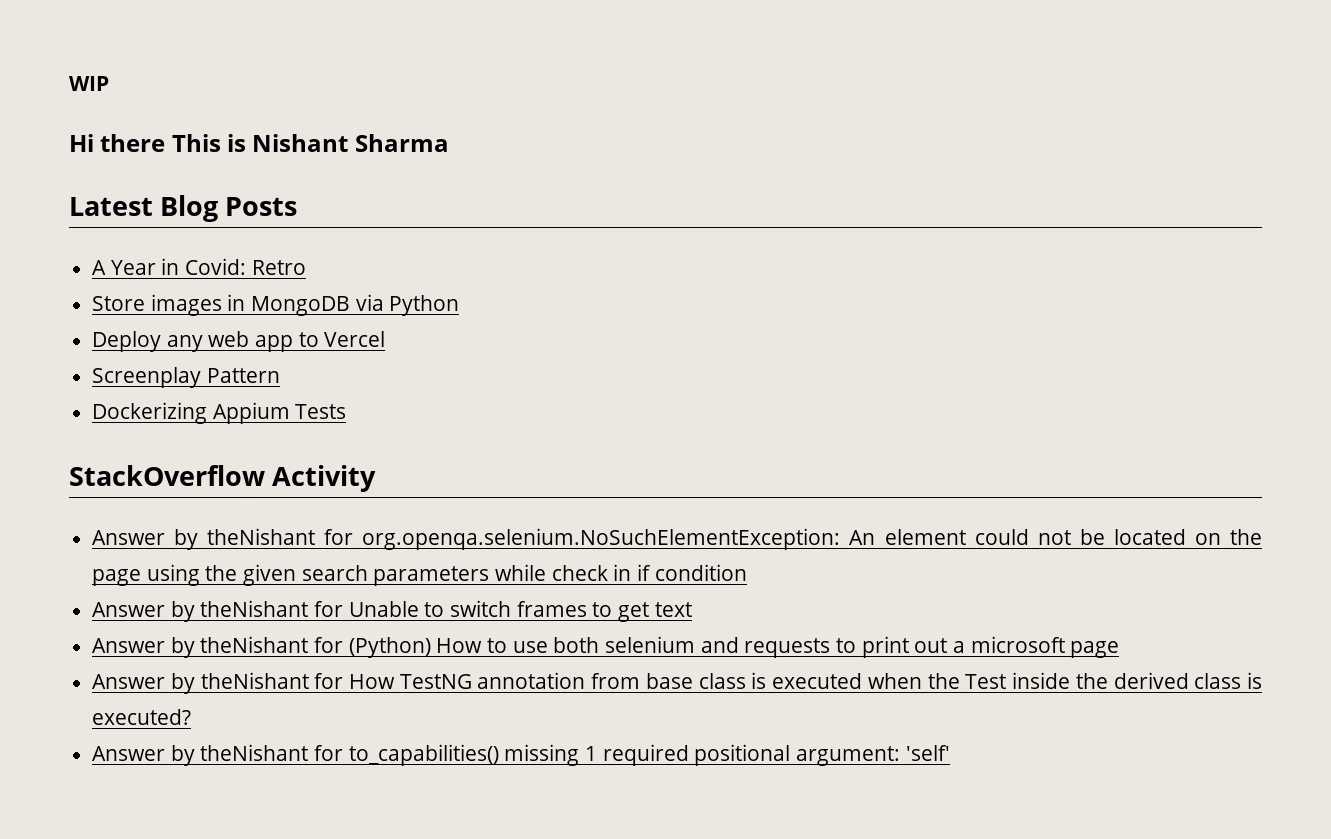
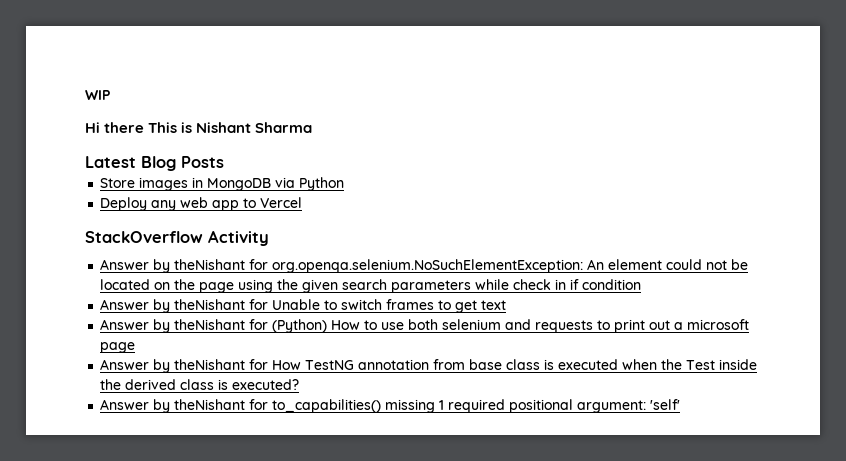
[92,258,306,275] // A Year in Covid: Retro -> (224, 162) none
[92,367,280,388] [92,402,347,424] // Screenplay Pattern // Dockerizing Appium Tests -> (303, 202) none

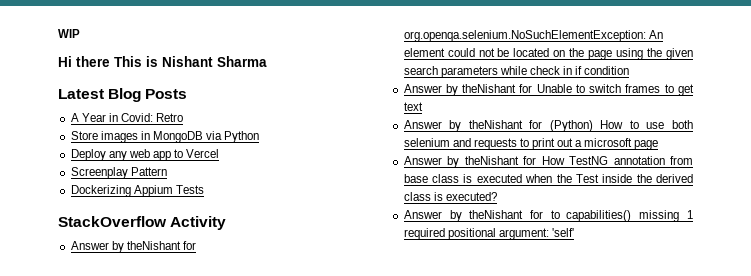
(224, 162) none -> [70,113,184,122] // A Year in Covid: Retro
(303, 202) none -> [70,167,167,179] [70,185,204,197] // Screenplay Pattern // Dockerizing Appium Tests

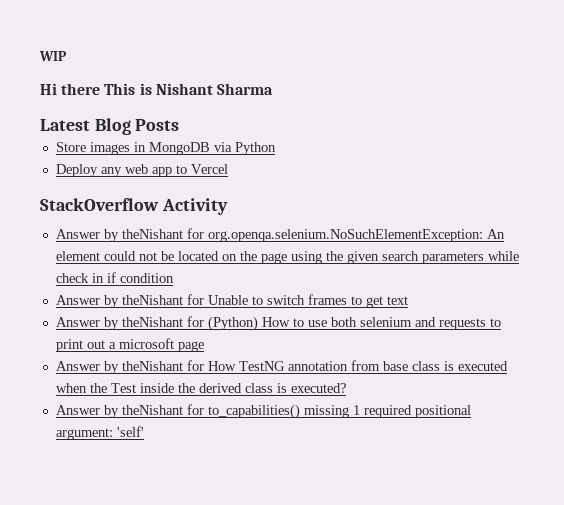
[70,113,184,122] // A Year in Covid: Retro -> (180, 125) none
[70,167,167,179] [70,185,204,197] // Screenplay Pattern // Dockerizing Appium Tests -> (228, 169) none

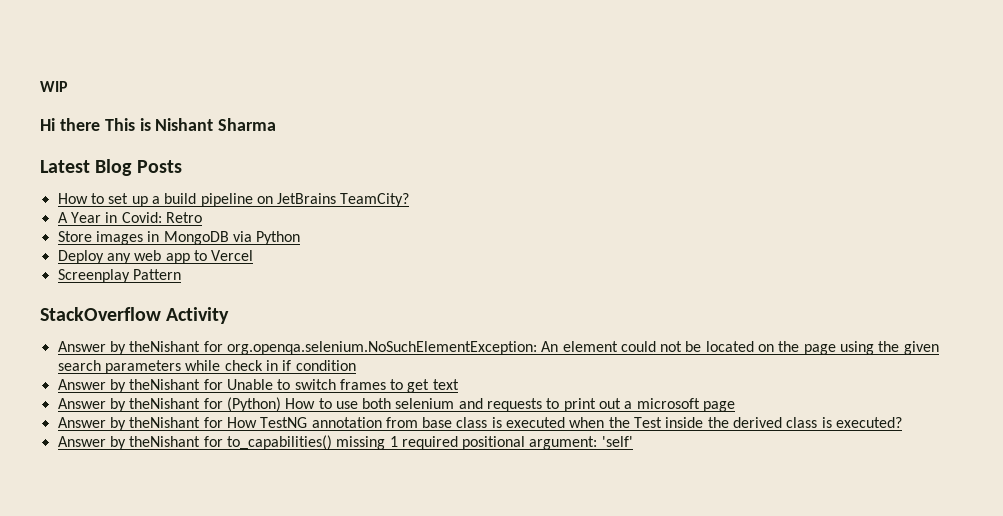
(180, 125) none -> [57,193,410,207] [57,212,202,223] // How to set up a build pipeline on JetBrains TeamCity? // A Year in Covid: Retro
(228, 169) none -> [57,269,181,283] // Screenplay Pattern

